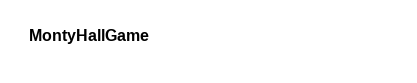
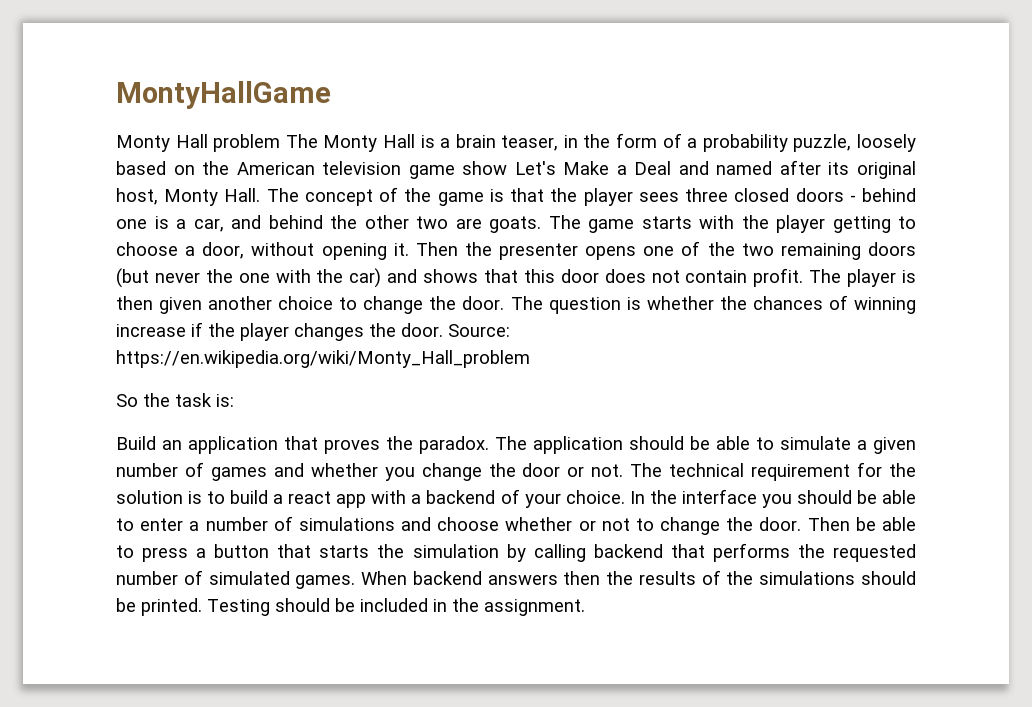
(149, 36) none -> [116,133,916,152] [116,160,916,179] [116,187,917,206] [116,215,916,233] [116,241,916,260] [116,268,917,288] [116,295,917,314] [116,322,510,341] [116,350,530,368] [116,393,234,407] [116,436,916,454] [116,462,916,481] [116,489,916,508] [116,516,916,535] [116,543,916,562] [116,570,916,589] [116,598,585,616] // Monty Hall problem The Monty Hall is a brain teaser, in the form of a probability puzzle, loosely based on the American television game show Let's Make a Deal and named after its original host, Monty Hall. The concept of the game is that the player sees three closed doors - behind one is a car, and behind the other two are goats. The game starts with the player getting to choose a door, without opening it. Then the presenter opens one of the two remaining doors (but never the one with the car) and shows that this door does not contain profit. The player is then given another choice to change the door. The question is whether the chances of winning increase if the player changes the door. Source: https://en.wikipedia.org/wiki/Monty_Hall_problem // So the task is: // Build an application that proves the paradox. The application should be able to simulate a given number of games and whether you change the door or not. The technical requirement for the solution is to build a react app with a backend of your choice. In the interface you should be able to enter a number of simulations and choose whether or not to change the door. Then be able to press a button that starts the simulation by calling backend that performs the requested number of simulated games. When backend answers then the results of the simulations should be printed. Testing should be included in the assignment.

